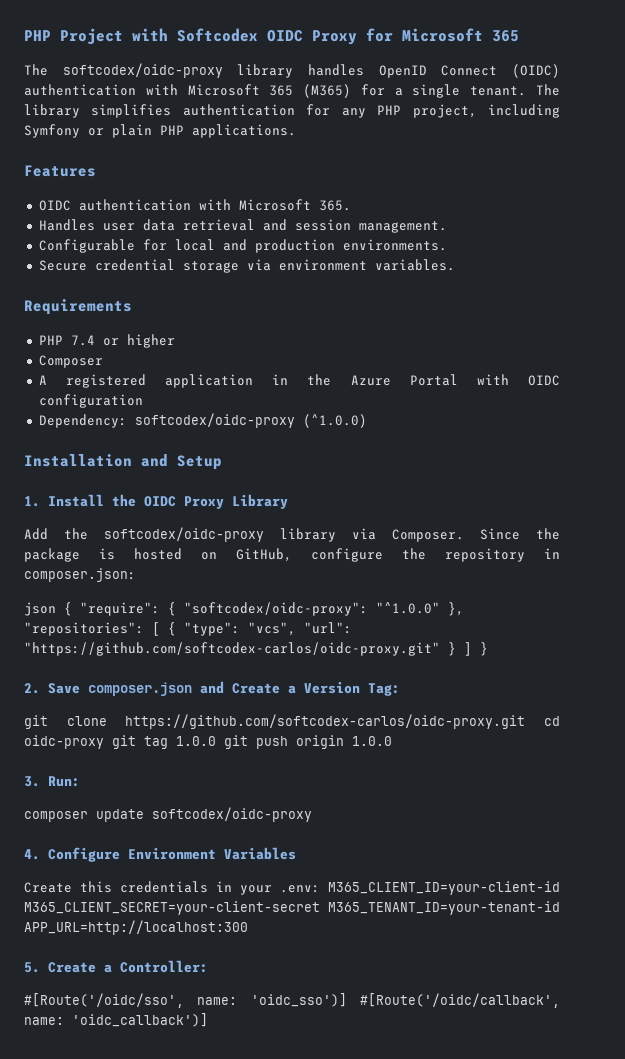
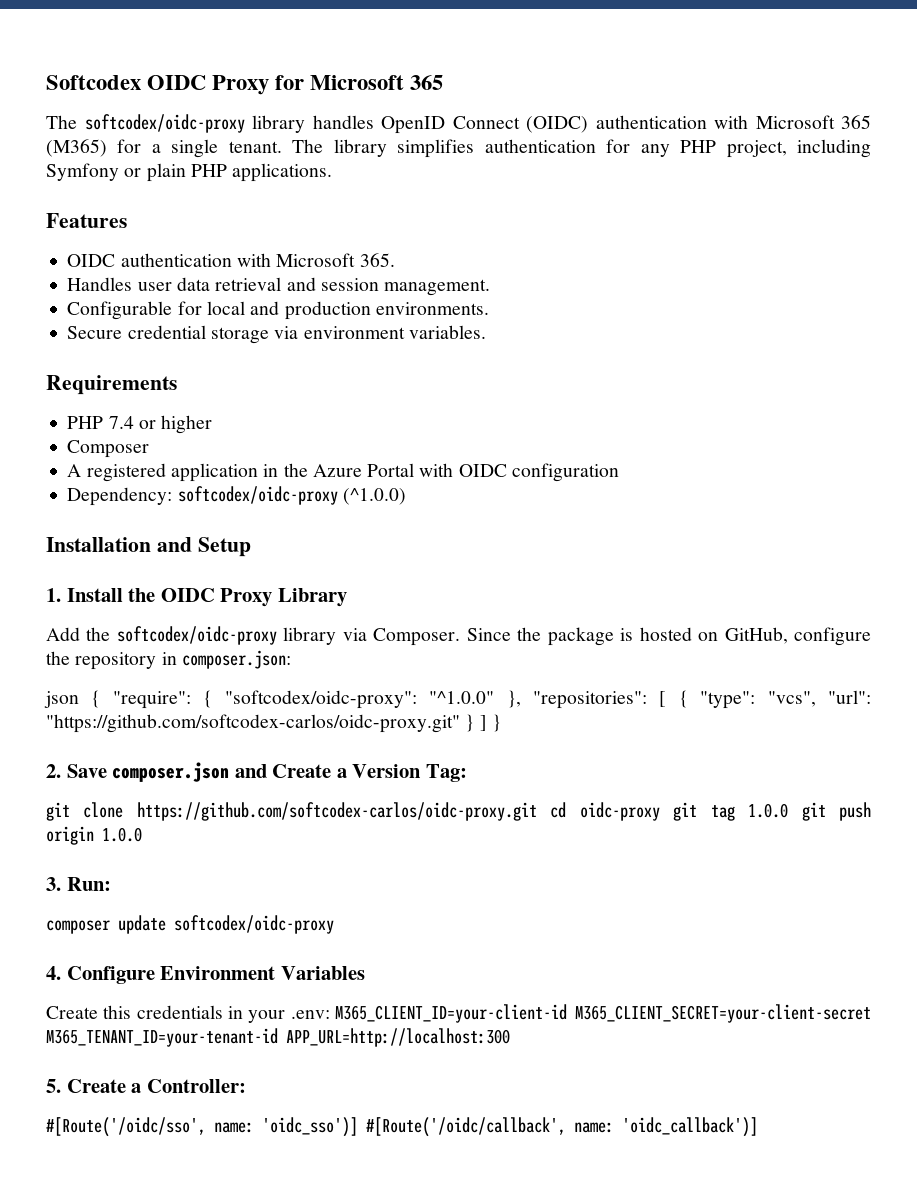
[24,28,168,44] PHP Project with -> (46, 82) none

